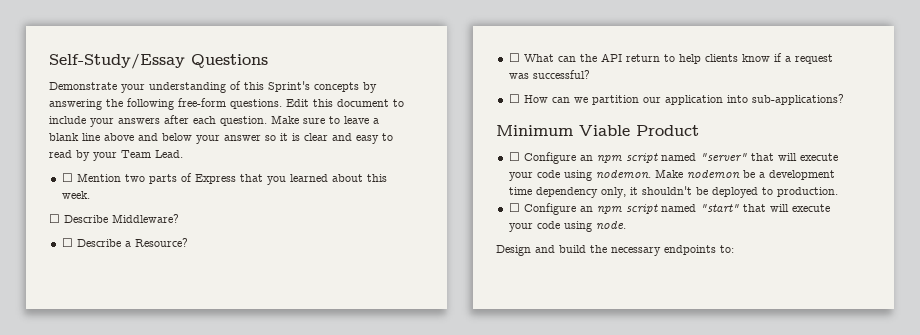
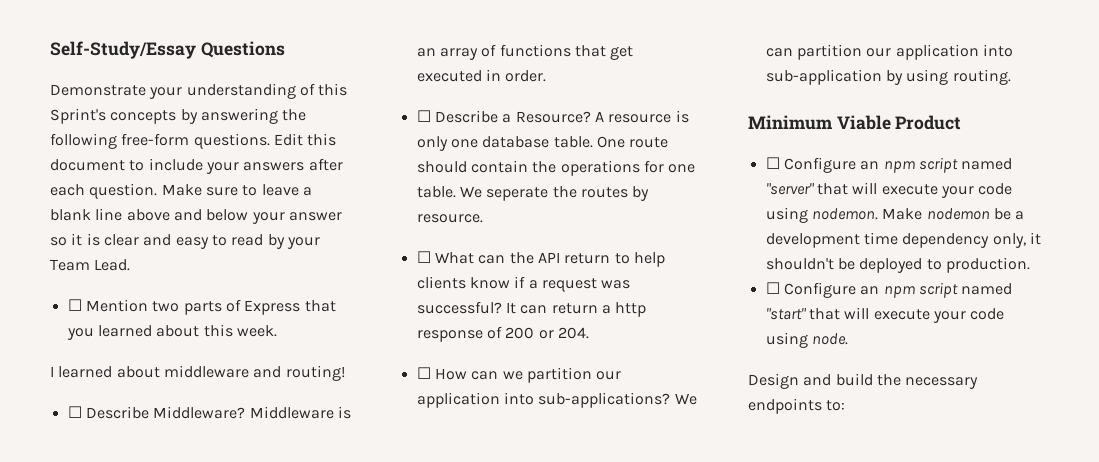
[49,214,179,223] [61,238,188,247] ☐ Describe Middleware? // ☐ Describe a Resource? -> [50,365,345,381] [67,406,351,419] [416,44,634,60] [416,69,547,82] [416,110,689,123] [416,136,669,151] [416,160,696,176] [416,186,650,201] [416,214,483,223] I learned about middleware and routing! // ☐ Describe Middleware? Middleware is an array of functions that get executed in order. // ☐ Describe a Resource? A resource is only one database table. One route should contain the operations for one table. We seperate the routes by resource.
(590, 74) none -> [505,302,647,317] [416,326,589,342] It can return a http response of 200 or 204.
(844, 99) none -> [674,393,697,405] [765,44,1013,60] [765,69,1011,85] We can partition our application into sub-application by using routing.

